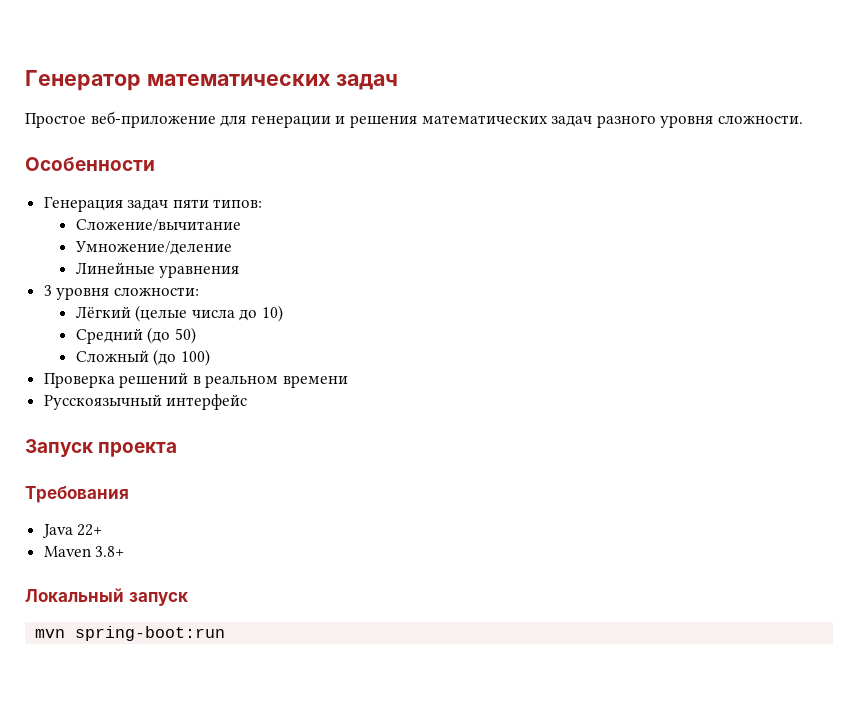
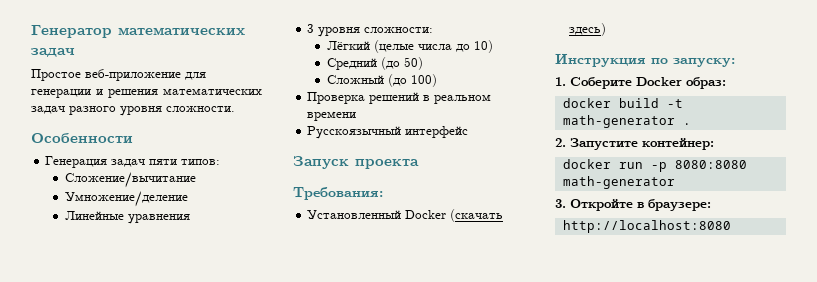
[25,486,129,503] [41,524,103,538] [43,546,125,557] [25,588,188,606] [35,626,226,641] Требования // Java 22+ // Maven 3.8+ // Локальный запуск // mvn spring-boot:run -> [293,187,383,200] [307,209,504,222] [569,23,607,36] [555,53,735,67] [555,77,726,89] [562,98,683,108] [562,115,691,128] [555,138,714,150] [562,159,747,172] [562,176,675,189] [555,199,711,211] [562,220,731,233] Требования: // Установленный Docker (скачать здесь) // Инструкция по запуску: // 1. Соберите Docker образ: // docker build -t math-generator . // 2. Запустите контейнер: // docker run -p 8080:8080 math-generator // 3. Откройте в браузере: // http://localhost:8080

